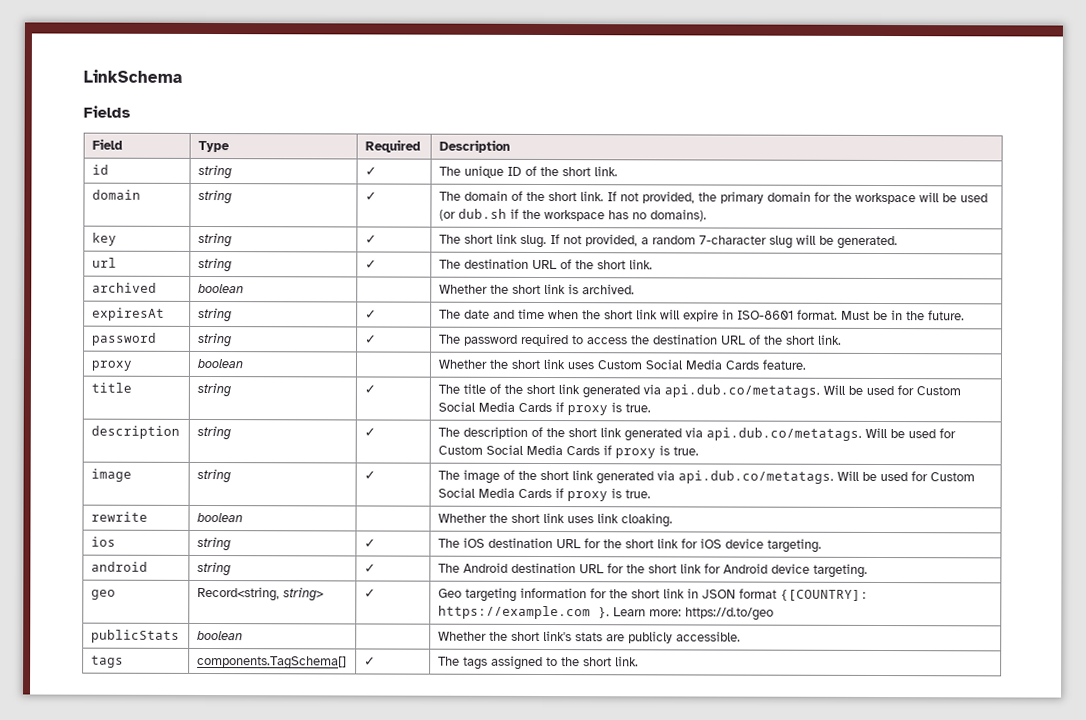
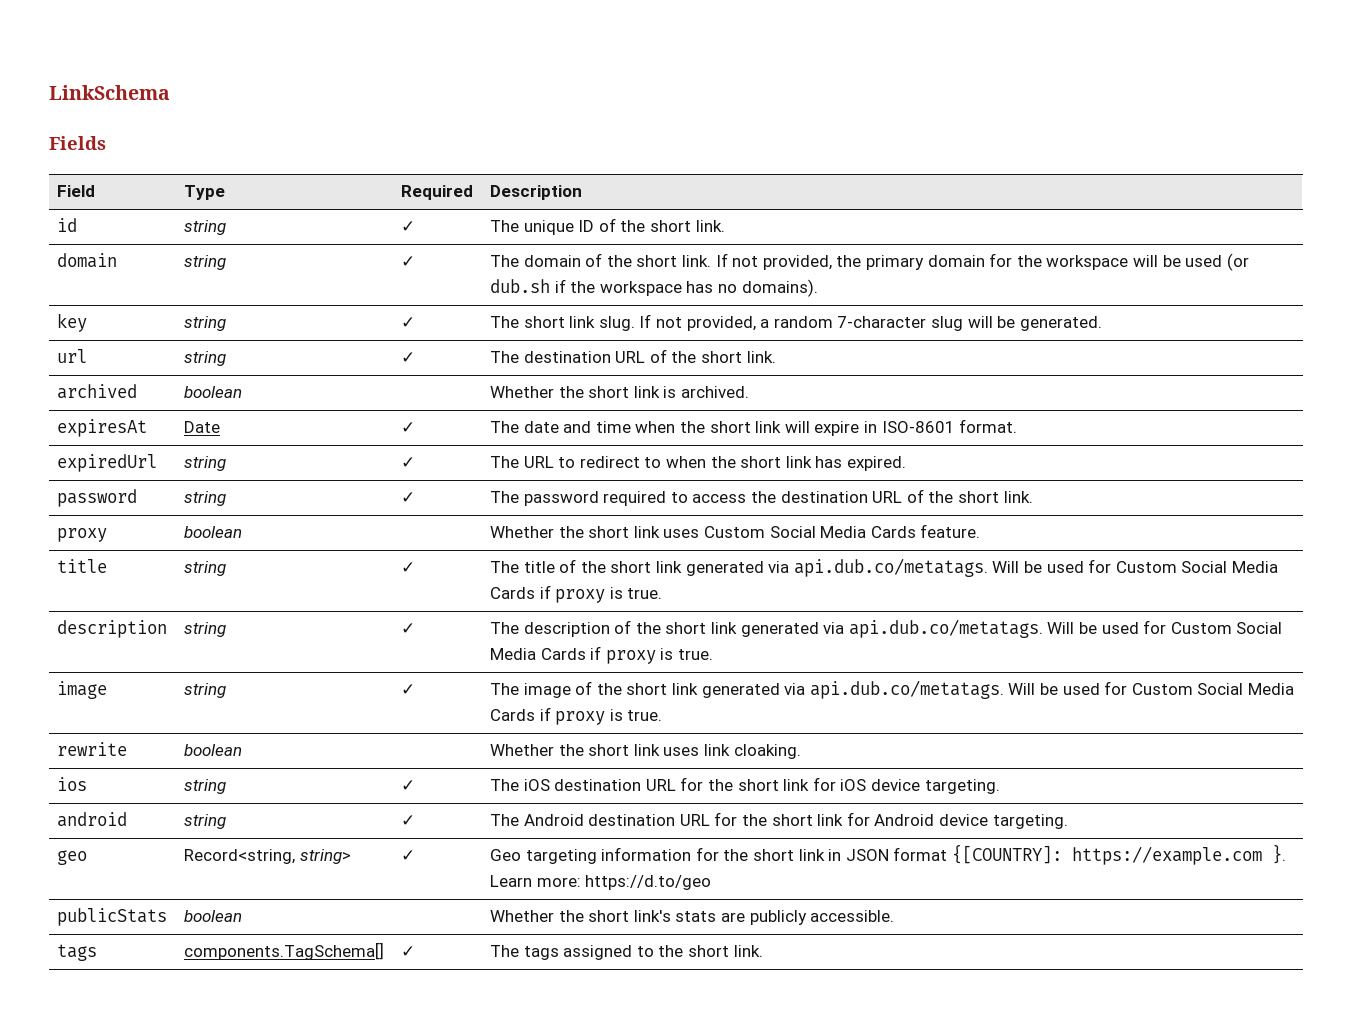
[197,307,232,323] string -> [184,421,221,433] Date
[840,310,965,321] Must be in the future. -> [57,454,158,472] [184,456,227,471] [401,457,416,468] [490,456,906,471] // expiredUrl | string | ✓ | The URL to redirect to when the short link has expired.

